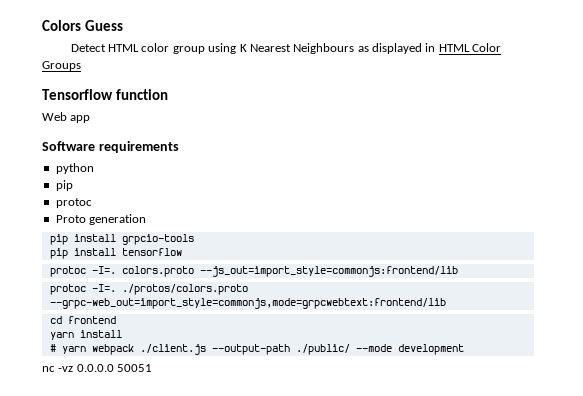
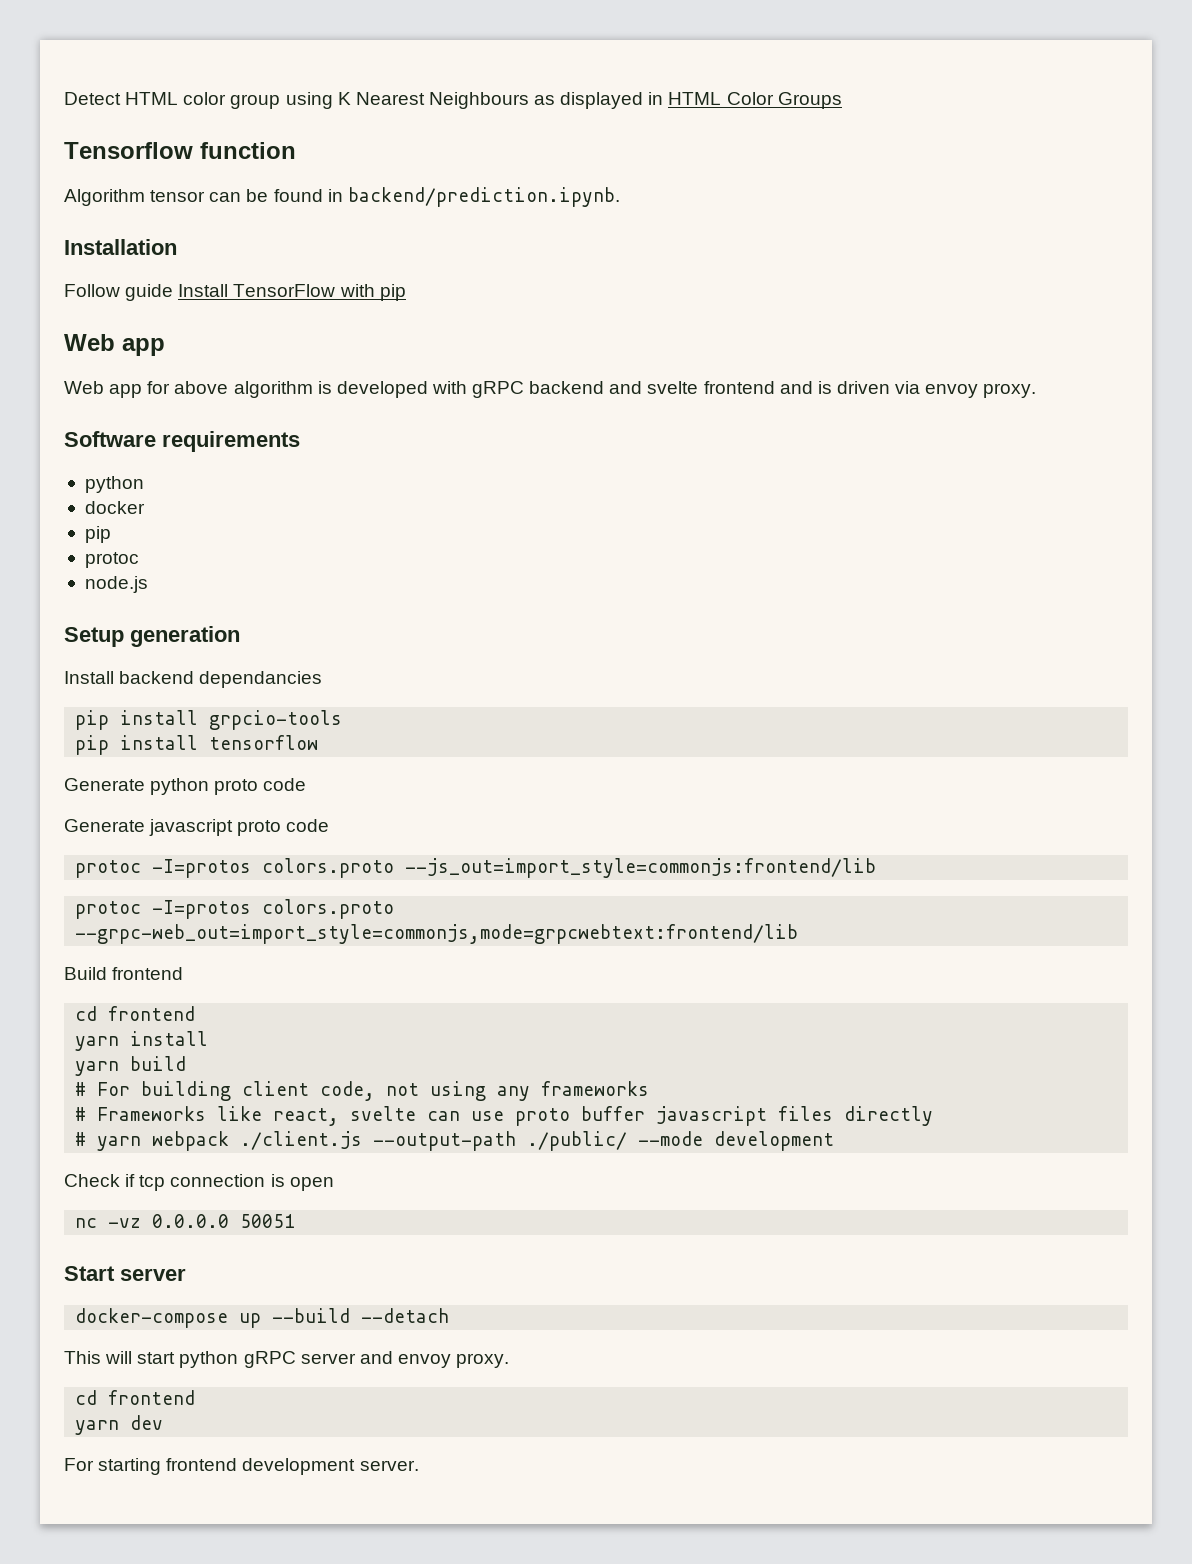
[42,20,123,31] Colors Guess // -> (64, 98) none
[42,112,91,123] Web app -> [64,187,620,207] [64,239,177,255] [64,284,406,301] [64,334,165,356] [64,381,1037,398] Algorithm tensor can be found in backend/prediction.ipynb. // Installation // Follow guide Install TensorFlow with pip // Web app // Web app for above algorithm is developed with gRPC backend and svelte frontend and is driven via envoy proxy.
(94, 168) none -> [84,501,145,514] // docker
[55,215,86,223] Proto -> [84,576,148,593] [64,627,124,647] node.js // Setup
(147, 219) none -> [64,671,323,688] // Install backend dependancies
[49,266,116,277] // protoc -I=. -> [64,778,307,795] [64,819,330,836] [75,859,252,878] // Generate python proto code // Generate javascript proto code // protoc -I=protos
[91,284,248,295] -I=. ./protos/colors.proto -> [152,899,395,919] -I=protos colors.proto
(446, 303) none -> [64,967,184,980] // Build frontend
(122, 334) none -> [75,1056,187,1076] [75,1081,650,1101] [75,1106,934,1126] // yarn build // # For building client code, not using any frameworks // # Frameworks like react, svelte can use proto buffer javascript files directly
[42,364,153,372] nc -vz 0.0.0.0 50051 -> [64,1174,334,1191] [75,1214,296,1228] [64,1266,186,1281] [75,1308,450,1328] [64,1351,510,1368] [75,1390,196,1405] [75,1415,164,1435] [64,1458,419,1475] Check if tcp connection is open // nc -vz 0.0.0.0 50051 // Start server // docker-compose up --build --detach // This will start python gRPC server and envoy proxy. // cd frontend // yarn dev // For starting frontend development server.

